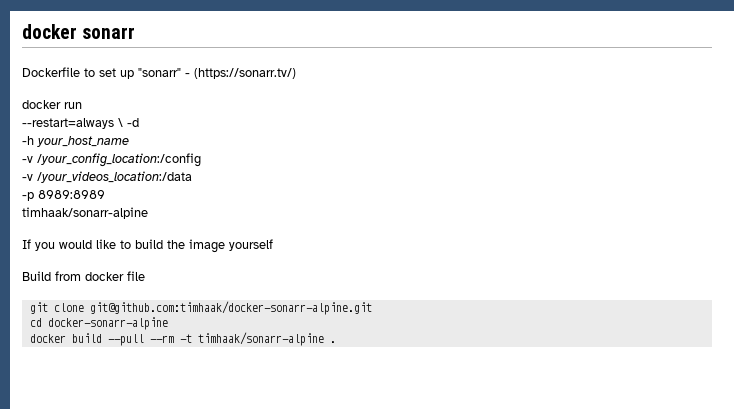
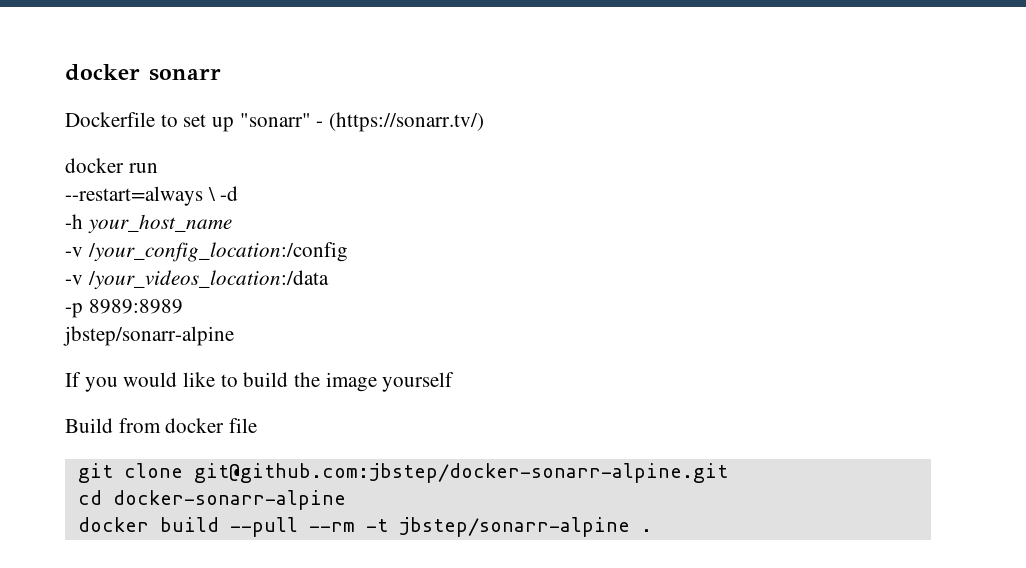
[22,207,148,219] timhaak/sonarr-alpine -> [63,326,234,346] jbstep/sonarr-alpine
[89,301,372,315] git@github.com:timhaak/docker-sonarr-alpine.git -> [193,463,728,483] git@github.com:jbstep/docker-sonarr-alpine.git
[197,332,324,346] timhaak/sonarr-alpine -> [398,517,630,537] jbstep/sonarr-alpine

